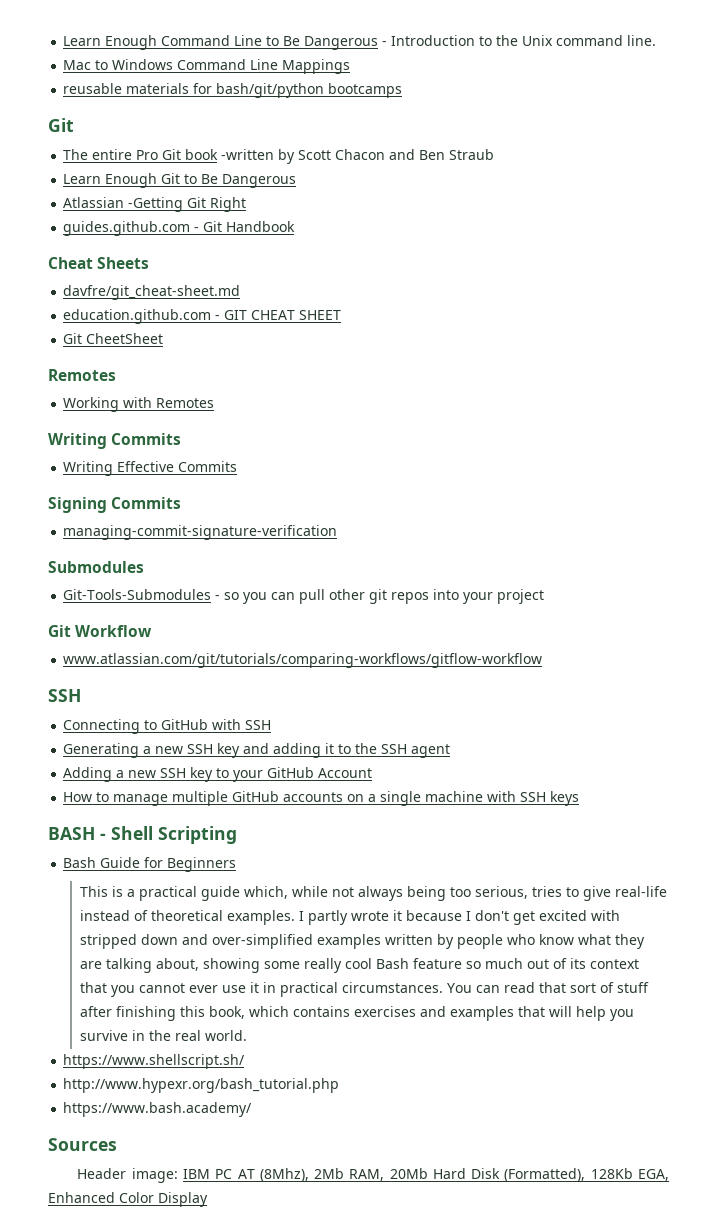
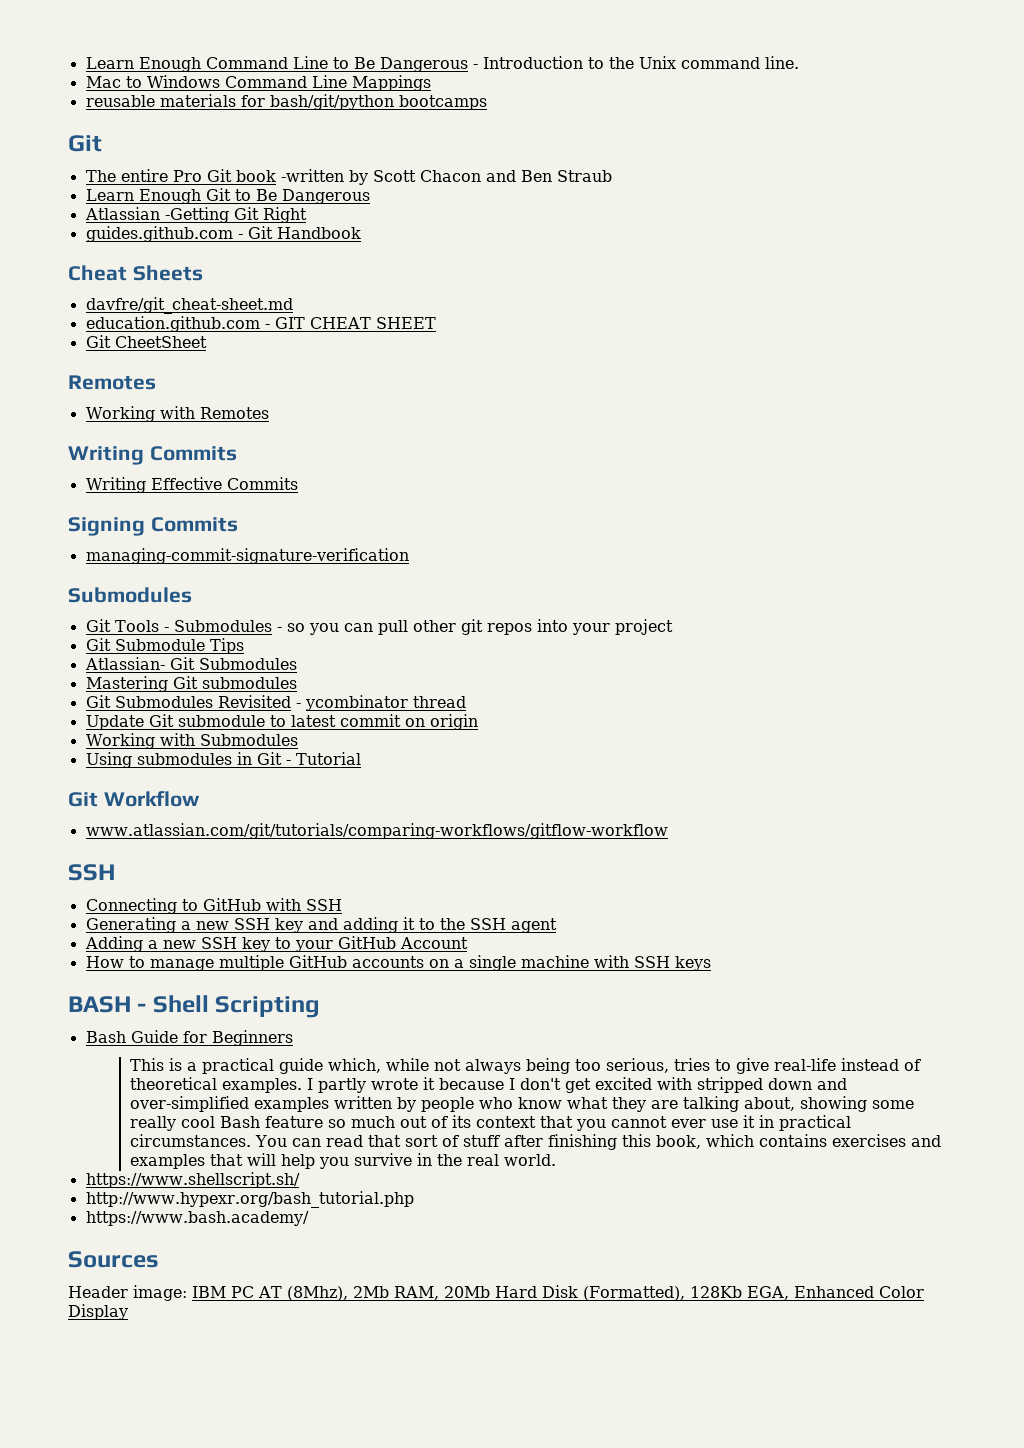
[63,589,212,600] Git-Tools-Submodules -> [85,619,272,632] Git Tools - Submodules
(545, 596) none -> [85,638,244,654] [84,657,297,670] [85,676,297,692] [85,695,466,711] [85,714,478,730] [85,733,298,749] [85,752,361,768] // Git Submodule Tips // Atlassian- Git Submodules // Mastering Git submodules // Git Submodules Revisited - ycombinator thread // Update Git submodule to latest commit on origin // Working with Submodules // Using submodules in Git - Tutorial

